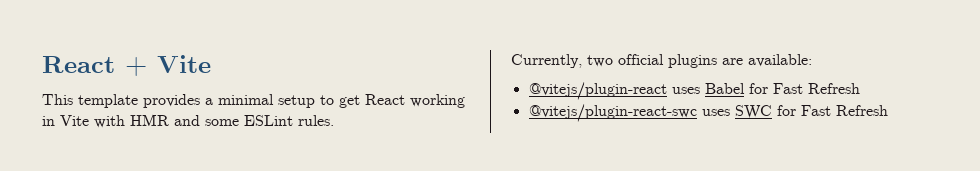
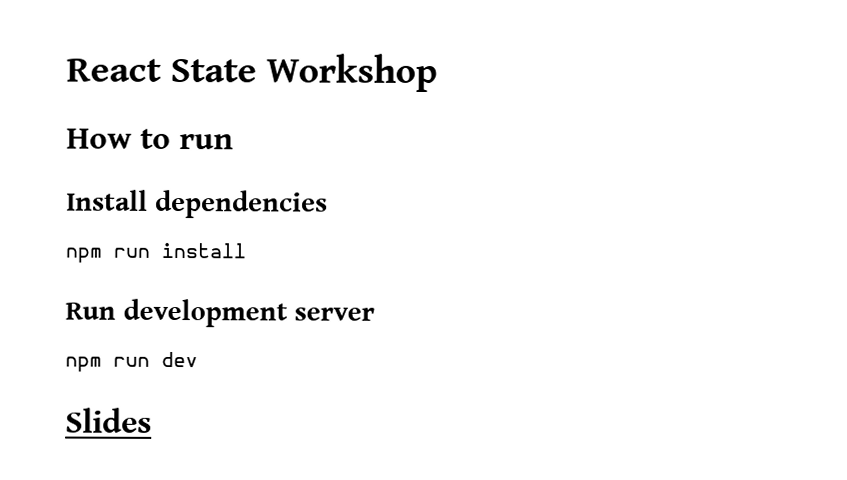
[42,55,211,76] [42,94,465,108] [42,114,334,128] [511,54,812,68] [528,82,860,100] [528,104,888,122] React + Vite // This template provides a minimal setup to get React working in Vite with HMR and some ESLint rules. // Currently, two official plugins are available: // @vitejs/plugin-react uses Babel for Fast Refresh // @vitejs/plugin-react-swc uses SWC for Fast Refresh -> [66,53,439,93] [66,128,234,150] [66,189,328,219] [65,242,246,263] [65,298,376,328] [65,351,198,372] [65,407,152,433] React State Workshop // How to run // Install dependencies // npm run install // Run development server // npm run dev // Slides

